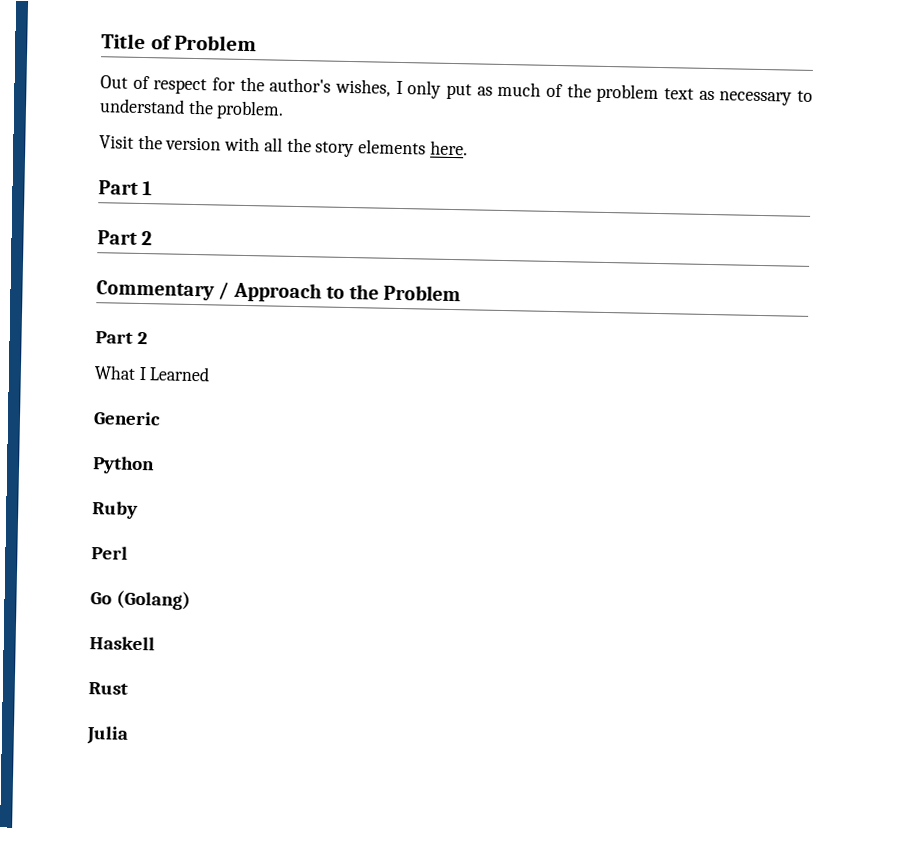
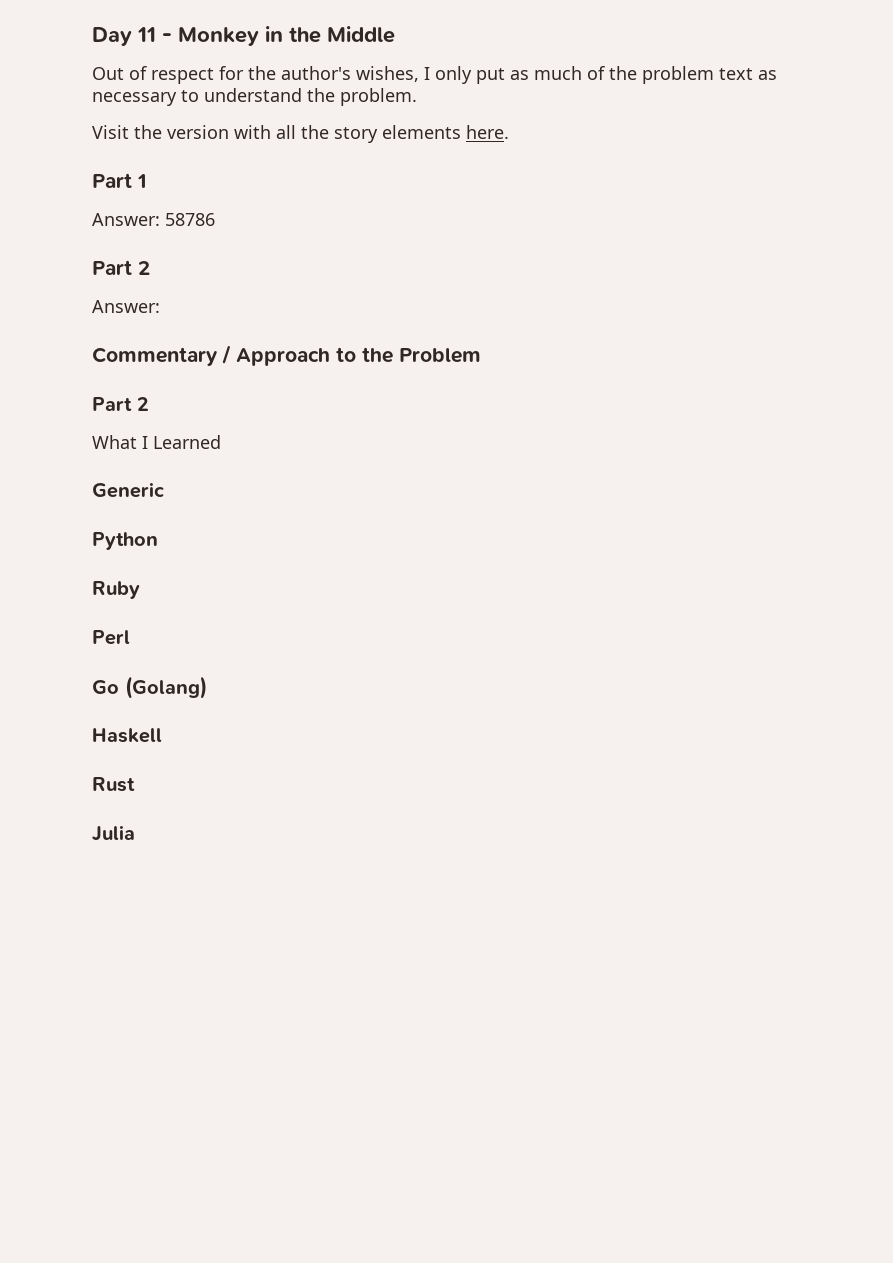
[101,33,258,52] Title of Problem -> [92,26,395,46] Day 11 - Monkey in the Middle
[97,230,153,246] // Part 2 -> [92,213,215,226] [92,260,150,275] [92,300,160,313] // Answer: 58786 // Part 2 // Answer:

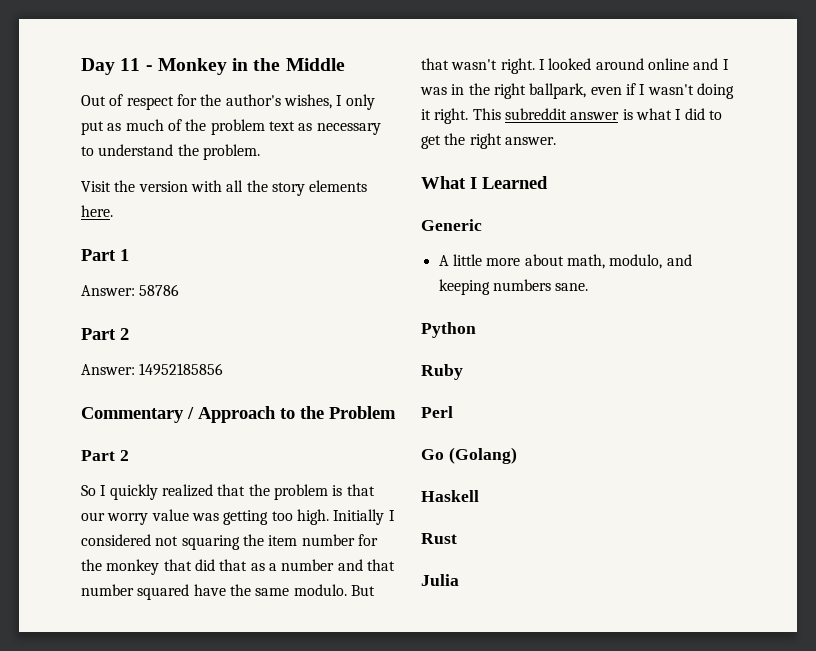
(160, 306) none -> [139,363,224,376] 14952185856
[92,435,221,449] [92,482,165,498] What I Learned // Generic -> [81,484,375,500] [81,509,395,525] [81,534,378,550] [81,559,395,575] [81,584,375,600] [421,58,729,74] [420,83,734,99] [421,108,722,124] [421,133,556,149] [421,176,548,189] [421,219,482,231] [438,254,692,269] [438,279,589,295] So I quickly realized that the problem is that our worry value was getting too high. Initially I considered not squaring the item number for the monkey that did that as a number and that number squared have the same modulo. But that wasn't right. I looked around online and I was in the right ballpark, even if I wasn't doing it right. This subreddit answer is what I did to get the right answer. // What I Learned // Generic // A little more about math, modulo, and keeping numbers sane.

